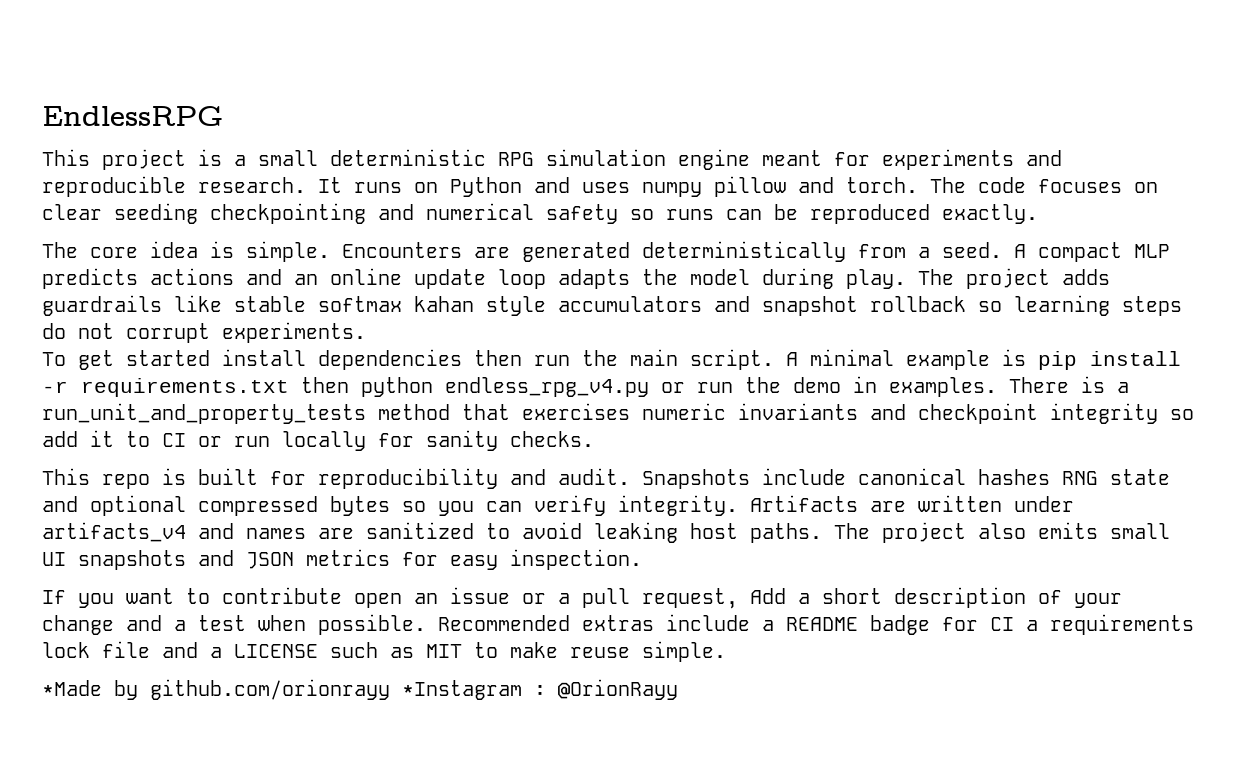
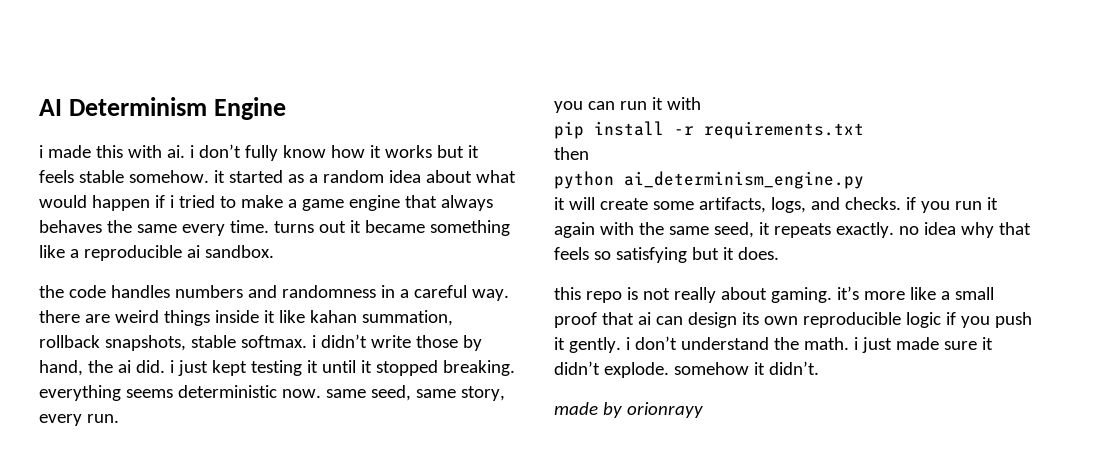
[42,106,223,126] [42,149,1062,170] [42,176,1158,197] [42,203,1038,224] [42,241,1170,262] [42,268,1110,289] [42,295,1182,316] [42,322,366,343] [42,349,1026,370] EndlessRPG // This project is a small deterministic RPG simulation engine meant for experiments and reproducible research. It runs on Python and uses numpy pillow and torch. The code focuses on clear seeding checkpointing and numerical safety so runs can be reproduced exactly. // The core idea is simple. Encounters are generated deterministically from a seed. A compact MLP predicts actions and an online update loop adapts the model during play. The project adds guardrails like stable softmax kahan style accumulators and snapshot rollback so learning steps do not corrupt experiments. // To get started install dependencies then run the main script. A minimal example is -> [39,97,287,120] [39,144,479,161] [39,170,516,183] [39,195,493,211] [39,220,510,236] [39,245,274,261] [39,285,509,301] [39,310,453,326] [39,334,482,351] [39,360,515,376] [39,385,505,401] [39,414,119,426] [554,97,701,113] AI Determinism Engine // i made this with ai. i don’t fully know how it works but it feels stable somehow. it started as a random idea about what would happen if i tried to make a game engine that always behaves the same every time. turns out it became something like a reproducible ai sandbox. // the code handles numbers and randomness in a careful way. there are weird things inside it like kahan summation, rollback snapshots, stable softmax. i didn’t write those by hand, the ai did. i just kept testing it until it stopped breaking. everything seems deterministic now. same seed, same story, every run. // you can run it with //
[301,376,1129,397] [42,403,1194,424] [42,430,594,451] [42,468,1170,489] [42,495,1074,516] [42,522,1170,543] [42,549,642,570] [42,587,1122,609] [42,614,1194,635] [42,641,726,662] [42,679,678,700] then python endless_rpg_v4.py or run the demo in examples. There is a run_unit_and_property_tests method that exercises numeric invariants and checkpoint integrity so add it to CI or run locally for sanity checks. // This repo is built for reproducibility and audit. Snapshots include canonical hashes RNG state and optional compressed bytes so you can verify integrity. Artifacts are written under artifacts_v4 and names are sanitized to avoid leaking host paths. The project also emits small UI snapshots and JSON metrics for easy inspection. // If you want to contribute open an issue or a pull request, Add a short description of your change and a test when possible. Recommended extras include a README badge for CI a requirements lock file and a LICENSE such as MIT to make reuse simple. // *Made by github.com/orionrayy *Instagram : @OrionRayy -> [554,147,589,160] [554,171,864,189] [554,197,998,213] [554,222,1031,238] [554,247,779,263] [554,286,994,303] [554,312,1032,328] [554,336,993,353] [554,361,819,378] [554,402,703,418] // then // python ai_determinism_engine.py // it will create some artifacts, logs, and checks. if you run it again with the same seed, it repeats exactly. no idea why that feels so satisfying but it does. // this repo is not really about gaming. it’s more like a small proof that ai can design its own reproducible logic if you push it gently. i don’t understand the math. i just made sure it didn’t explode. somehow it didn’t. // made by orionrayy

